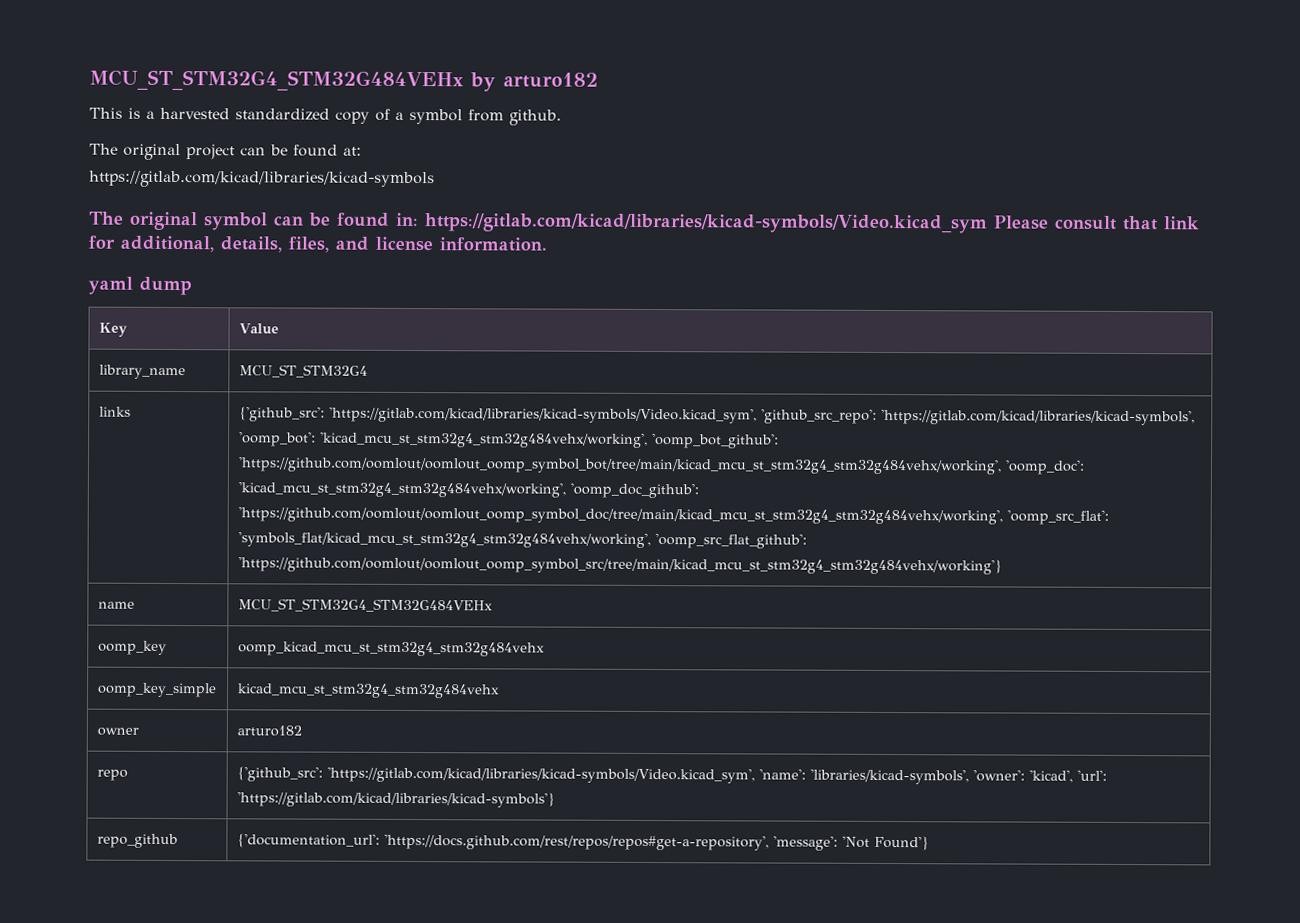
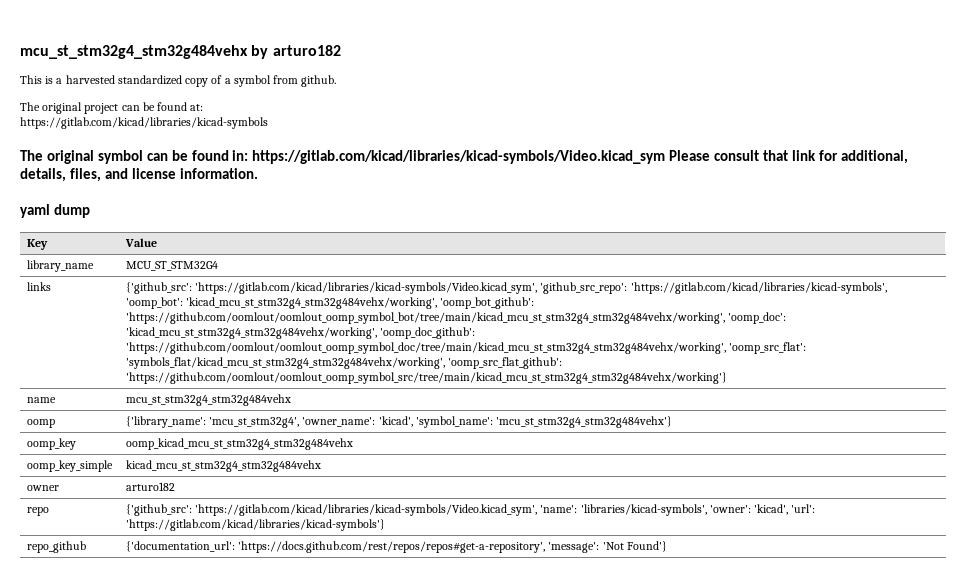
[89,69,464,92] MCU_ST_STM32G4_STM32G484VEHx -> [20,45,248,59] mcu_st_stm32g4_stm32g484vehx
[237,598,493,613] MCU_ST_STM32G4_STM32G484VEHx -> [125,394,291,406] [26,419,55,428] [125,416,673,428] mcu_st_stm32g4_stm32g484vehx // oomp | {'library_name': 'mcu_st_stm32g4', 'owner_name': 'kicad', 'symbol_name': 'mcu_st_stm32g4_stm32g484vehx'}

